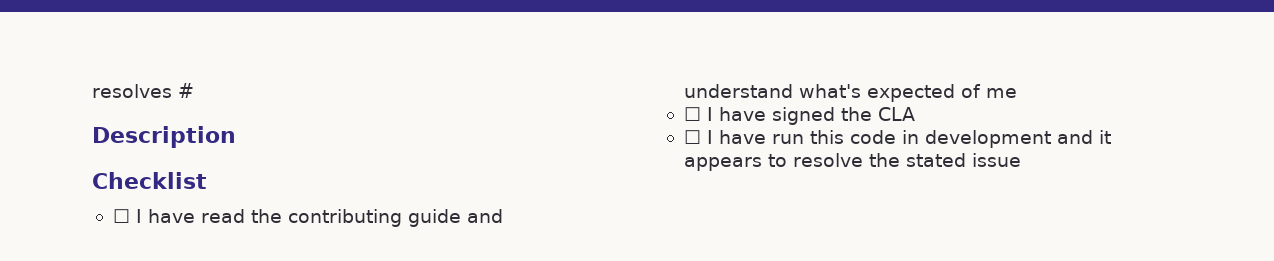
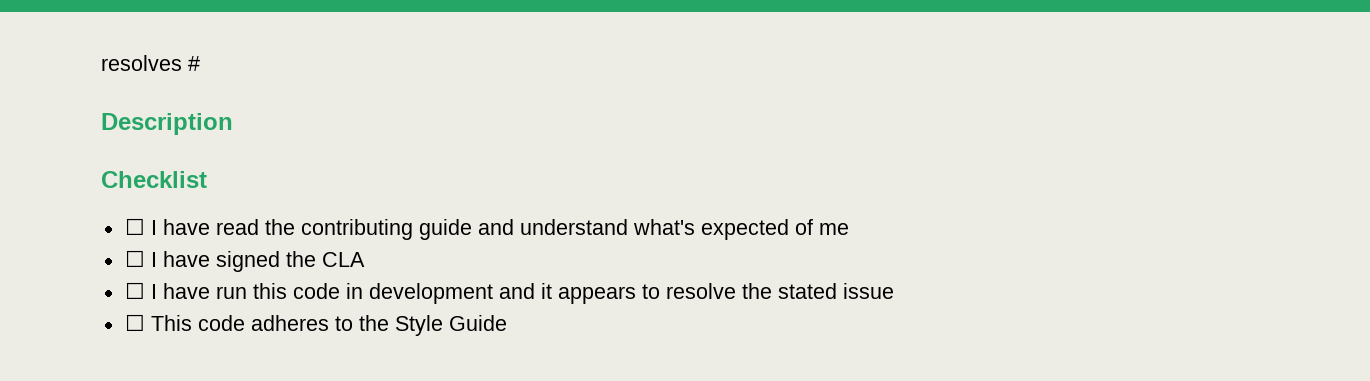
(1021, 160) none -> [124,314,507,336] // ☐ This code adheres to the Style Guide

